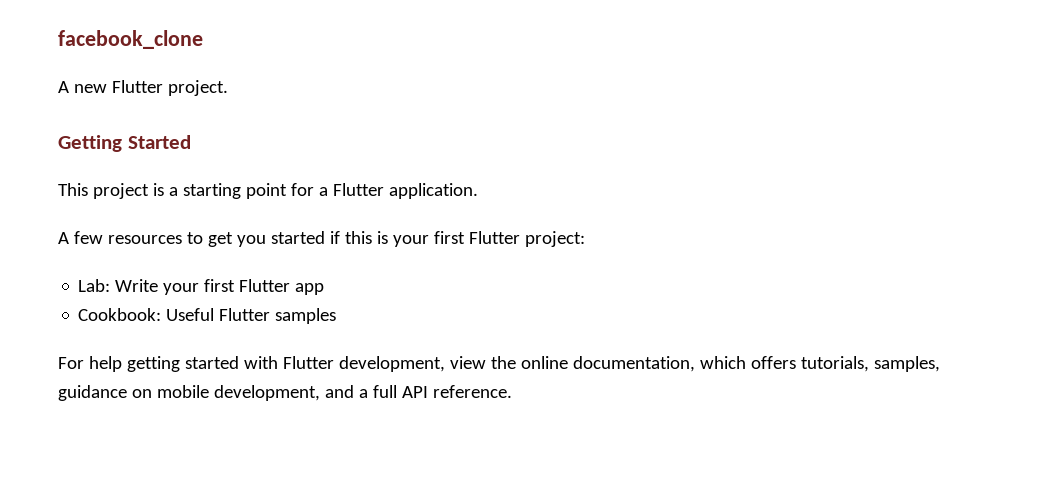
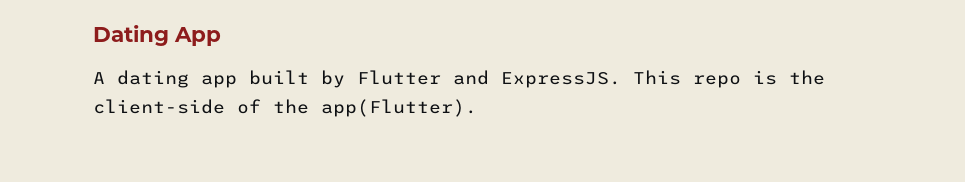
[58,30,203,49] [58,80,228,96] [58,135,191,152] [58,183,478,199] [58,231,585,247] [78,279,325,295] [78,308,337,324] [58,356,940,372] [58,385,512,401] facebook_clone // A new Flutter project. // Getting Started // This project is a starting point for a Flutter application. // A few resources to get you started if this is your first Flutter project: // Lab: Write your first Flutter app // Cookbook: Useful Flutter samples // For help getting started with Flutter development, view the online documentation, which offers tutorials, samples, guidance on mobile development, and a full API reference. -> [93,25,221,46] [93,70,825,88] [93,99,477,117] Dating App // A dating app built by Flutter and ExpressJS. This repo is the client-side of the app(Flutter).

